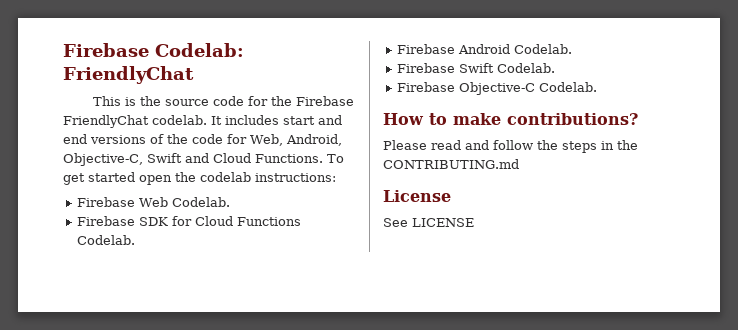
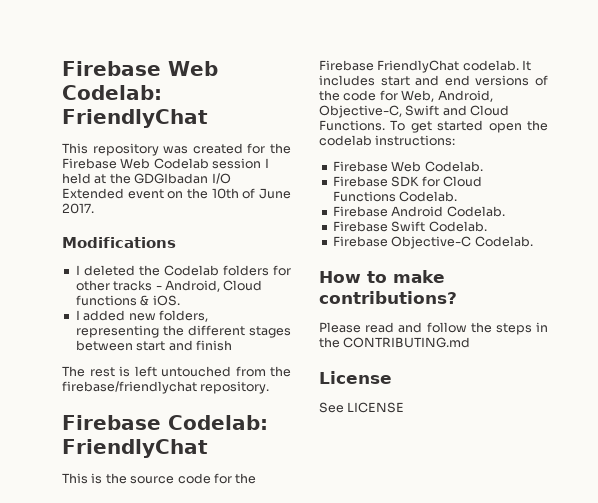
[63,43,149,57] Firebase -> [62,61,218,76] [62,85,162,100] [62,109,208,128] [62,143,291,156] [62,158,269,169] [62,173,231,184] [62,188,291,199] [62,203,94,214] [62,237,176,248] [75,265,291,276] [75,280,263,292] [75,295,180,306] [75,310,208,322] [75,325,291,338] [75,340,232,351] [62,366,291,377] [62,381,270,394] [62,415,161,430] Firebase Web Codelab: FriendlyChat // This repository was created for the Firebase Web Codelab session I held at the GDGIbadan I/O Extended event on the 10th of June 2017. // Modifications // I deleted the Codelab folders for other tracks - Android, Cloud functions & iOS. // I added new folders, representing the different stages between start and finish // The rest is left untouched from the firebase/friendlychat repository. // Firebase

